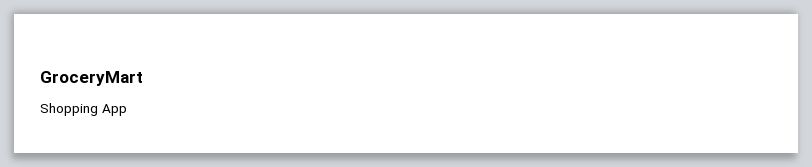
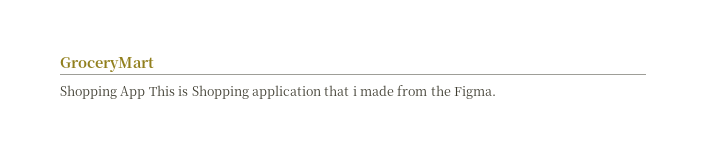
(127, 110) none -> [148,85,497,99] This is Shopping application that i made from the Figma.

